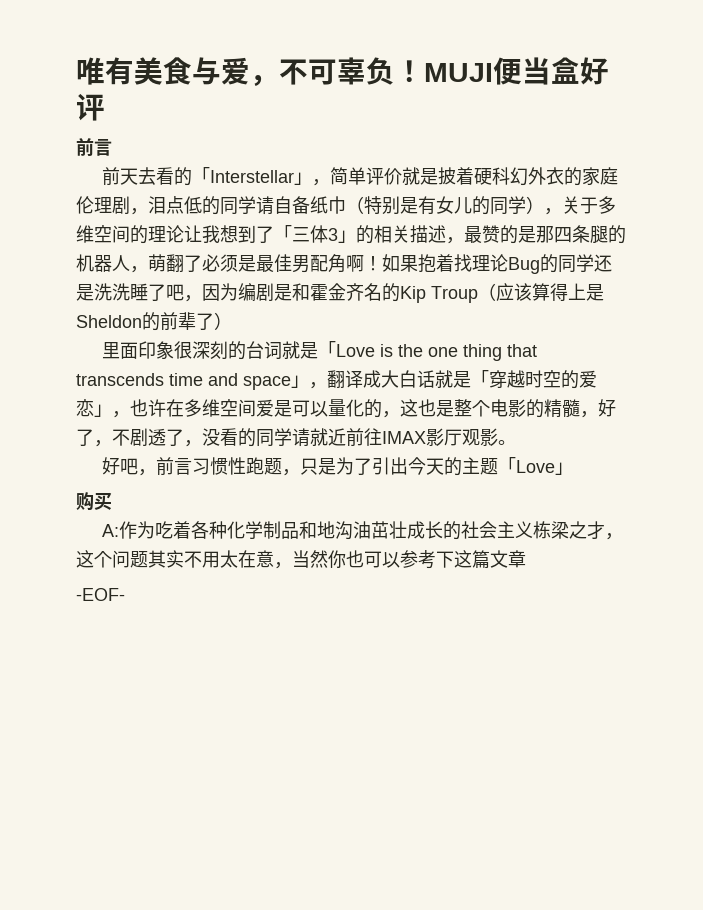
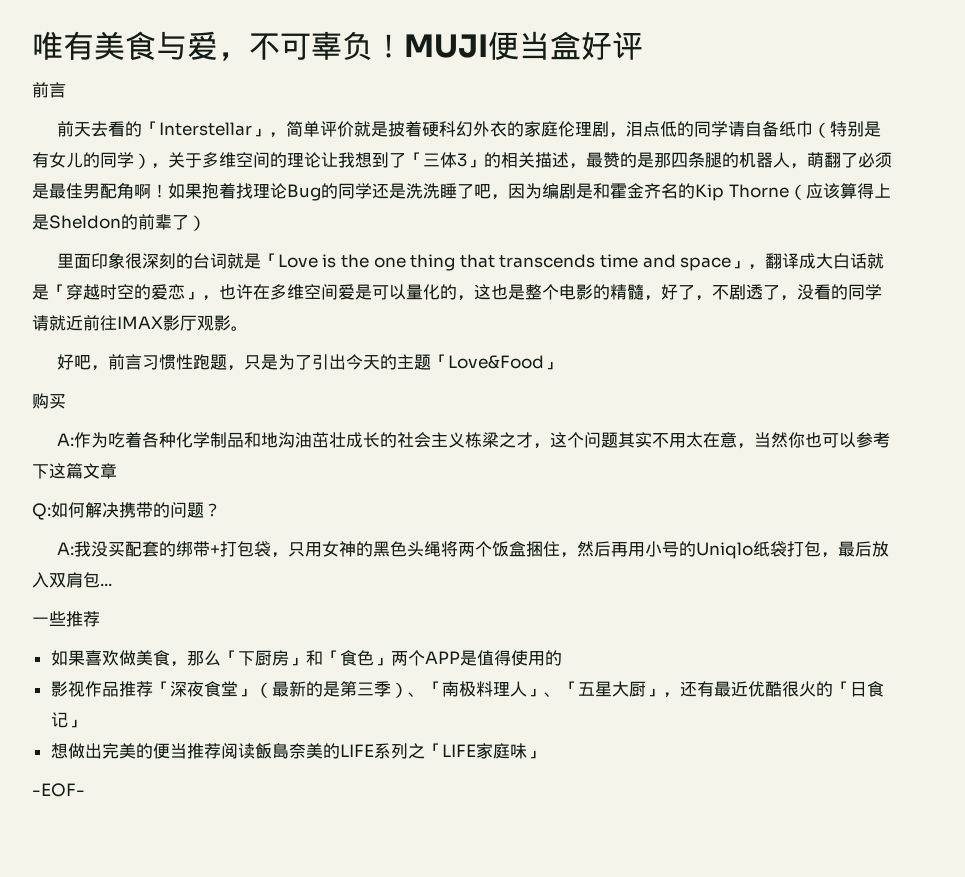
[431,286,478,303] Troup -> [728,184,789,198] Thorne
[516,460,556,473] Love -> [447,355,544,369] Love&Food
(526, 559) none -> [32,502,221,520] [56,541,889,559] [32,572,112,588] [32,611,100,627] [50,650,562,667] [50,681,884,698] [50,712,85,728] [50,743,544,759] // Q:如何解决携带的问题？ // A:我没买配套的绑带+打包袋，只用女神的黑色头绳将两个饭盒捆住，然后再用小号的Uniqlo纸袋打包，最后放入双肩包... // 一些推荐 // 如果喜欢做美食，那么「下厨房」和「食色」两个APP是值得使用的 // 影视作品推荐「深夜食堂」（最新的是第三季）、「南极料理人」、「五星大厨」，还有最近优酷很火的「日食记」 // 想做出完美的便当推荐阅读飯島奈美的LIFE系列之「LIFE家庭味」

